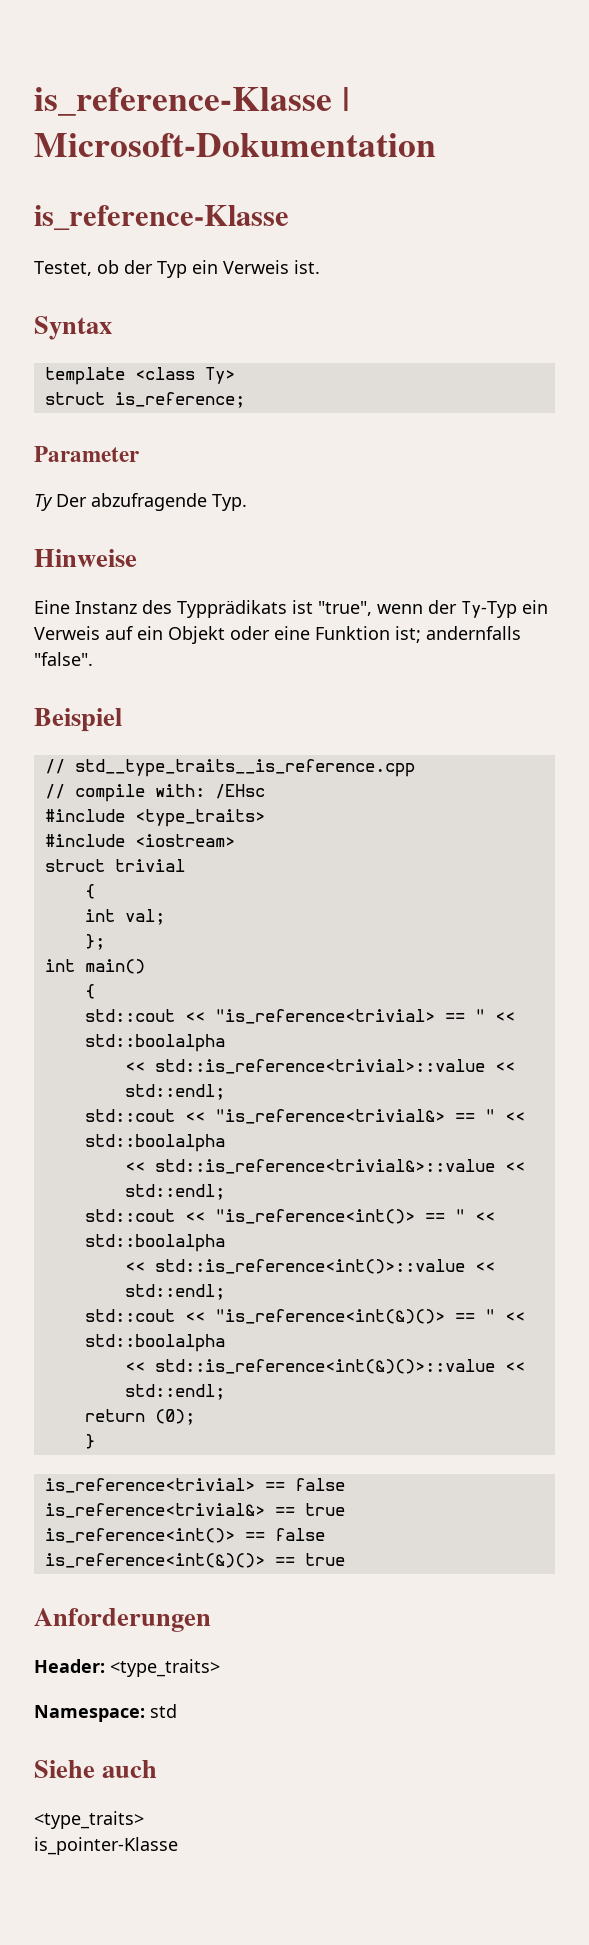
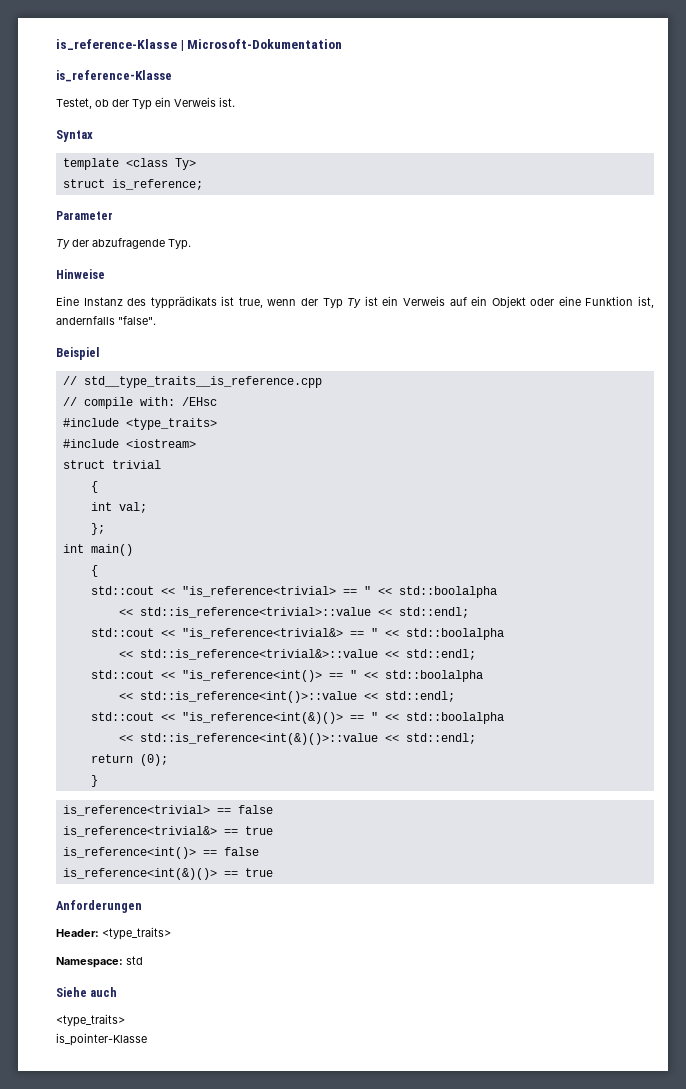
[56,494,87,507] Der -> [72,239,89,247] der
[177,600,517,618] Typprädikats ist "true", wenn der Ty-Typ -> [150,296,378,309] typprädikats ist true, wenn der Typ Ty ist
[395,626,421,643] ist; -> [637,296,654,308] ist,

